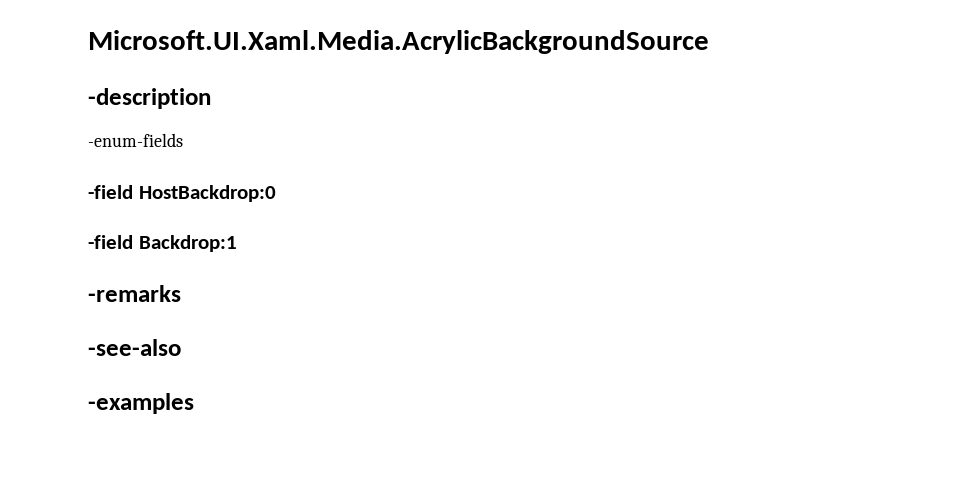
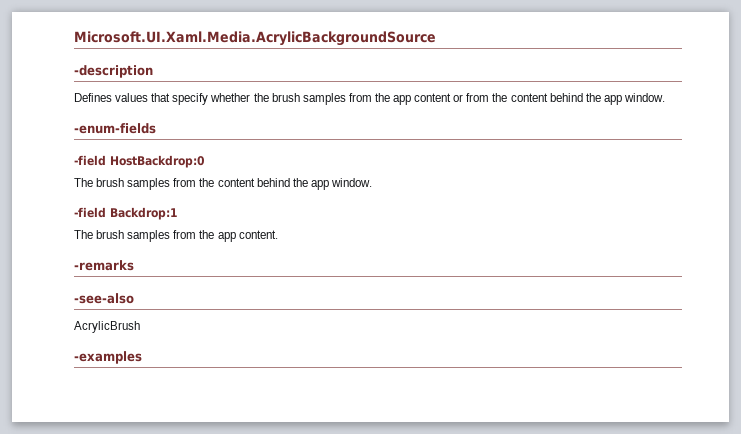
[88,133,183,147] [88,185,276,202] [88,235,237,252] -enum-fields // -field HostBackdrop:0 // -field Backdrop:1 -> [74,93,665,105] [74,123,156,134] [74,155,205,168] [74,178,372,190] [74,207,178,220] [74,230,278,242] Defines values that specify whether the brush samples from the app content or from the content behind the app window. // -enum-fields // -field HostBackdrop:0 // The brush samples from the content behind the app window. // -field Backdrop:1 // The brush samples from the app content.
(181, 347) none -> [74,321,140,333] // AcrylicBrush

